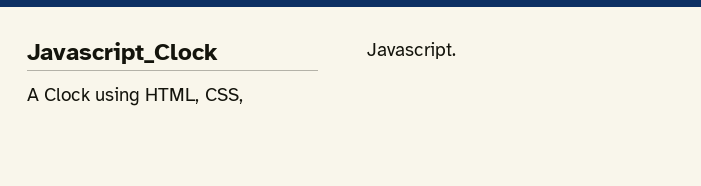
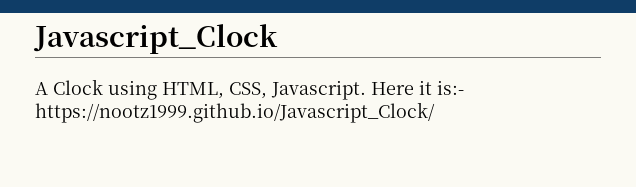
(456, 50) none -> [371,80,464,95] [35,102,435,123] Here it is:- https://nootz1999.github.io/Javascript_Clock/

